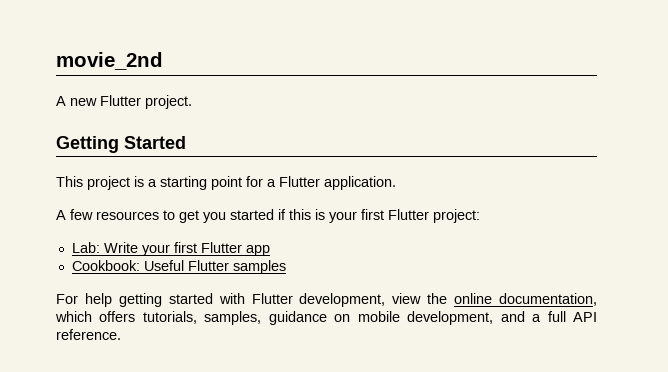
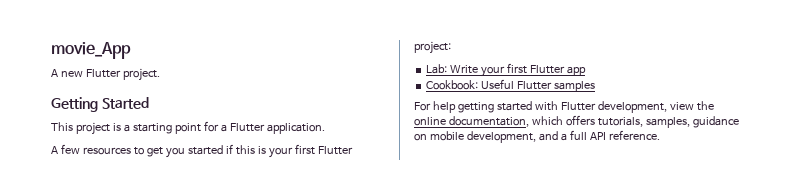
[56,52,163,70] movie_2nd -> [51,42,131,59] movie_App

